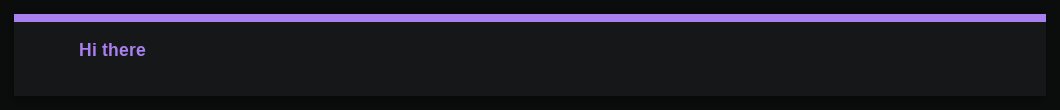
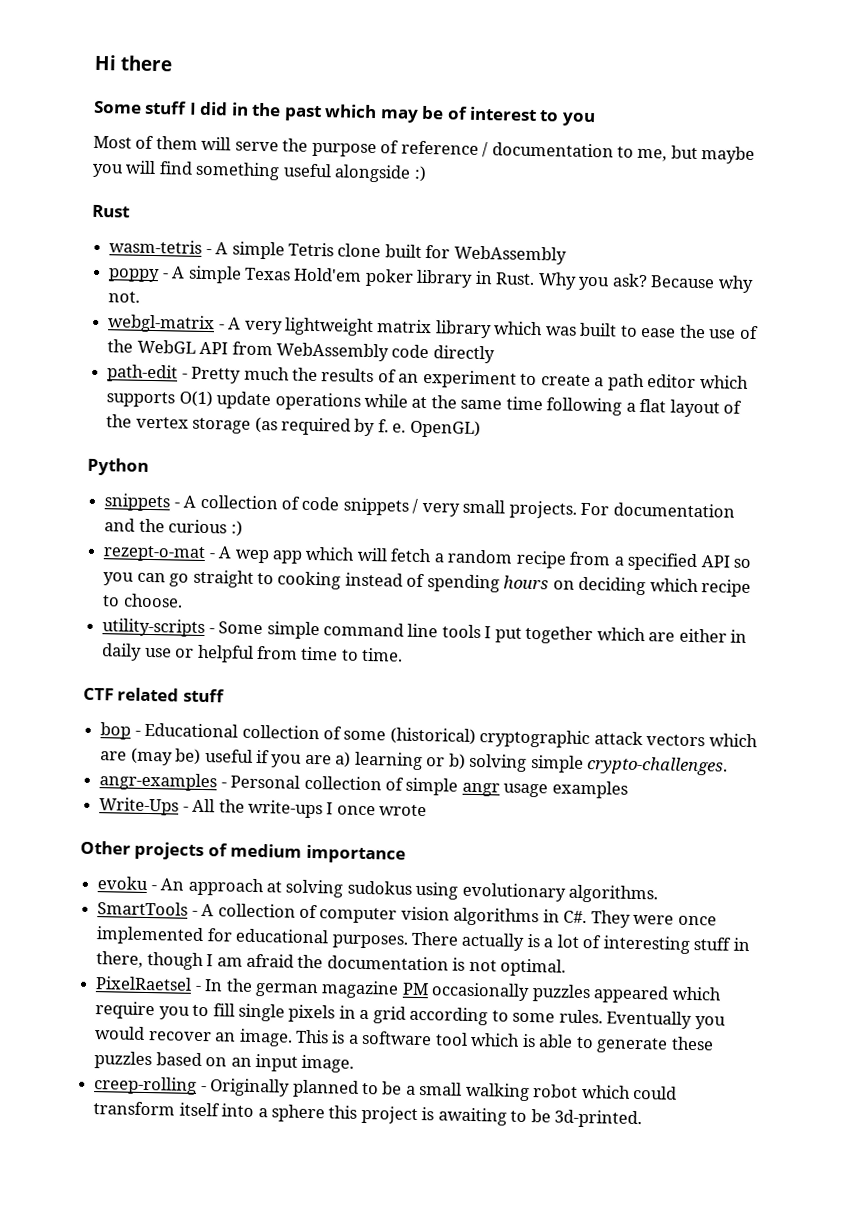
(146, 49) none -> [93,100,596,127] [93,135,756,165] [92,160,427,183] [92,204,130,218] [109,239,567,265] [108,265,754,294] [108,291,141,303] [107,314,759,340] [107,339,495,364] [107,364,749,392] [106,390,743,418] [106,414,481,439] [87,457,149,476] [104,493,735,519] [104,518,243,537] [103,545,751,572] [103,569,752,598] [102,593,183,608] [102,618,748,645] [101,643,404,663] [83,687,225,703] [100,722,758,749] [100,747,729,776] [99,772,628,799] [99,797,428,819] [80,840,406,864] [97,876,659,904] [97,901,717,928] [96,926,750,954] [96,951,567,977] [95,976,722,1004] [95,1001,726,1030] [95,1026,714,1054] [94,1051,355,1073] [94,1076,678,1102] [93,1101,643,1129] // Some stuff I did in the past which may be of interest to you // Most of them will serve the purpose of reference / documentation to me, but maybe you will find something useful alongside :) // Rust // wasm-tetris - A simple Tetris clone built for WebAssembly // poppy - A simple Texas Hold'em poker library in Rust. Why you ask? Because why not. // webgl-matrix - A very lightweight matrix library which was built to ease the use of the WebGL API from WebAssembly code directly // path-edit - Pretty much the results of an experiment to create a path editor which supports O(1) update operations while at the same time following a flat layout of the vertex storage (as required by f. e. OpenGL) // Python // snippets - A collection of code snippets / very small projects. For documentation and the curious :) // rezept-o-mat - A wep app which will fetch a random recipe from a specified API so you can go straight to cooking instead of spending hours on deciding which recipe to choose. // utility-scripts - Some simple command line tools I put together which are either in daily use or helpful from time to time. // CTF related stuff // bop - Educational collection of some (historical) cryptographic attack vectors which are (may be) useful if you are a) learning or b) solving simple crypto-challenges. // angr-examples - Personal collection of simple angr usage examples // Write-Ups - All the write-ups I once wrote // Other projects of medium importance // evoku - An approach at solving sudokus using evolutionary algorithms. // SmartTools - A collection of computer vision algorithms in C#. They were once implemented for educational purposes. There actually is a lot of interesting stuff in there, though I am afraid the documentation is not optimal. // PixelRaetsel - In the german magazine PM occasionally puzzles appeared which require you to fill single pixels in a grid according to some rules. Eventually you would recover an image. This is a software tool which is able to generate these puzzles based on an input image. // creep-rolling - Originally planned to be a small walking robot which could transform itself into a sphere this project is awaiting to be 3d-printed.

